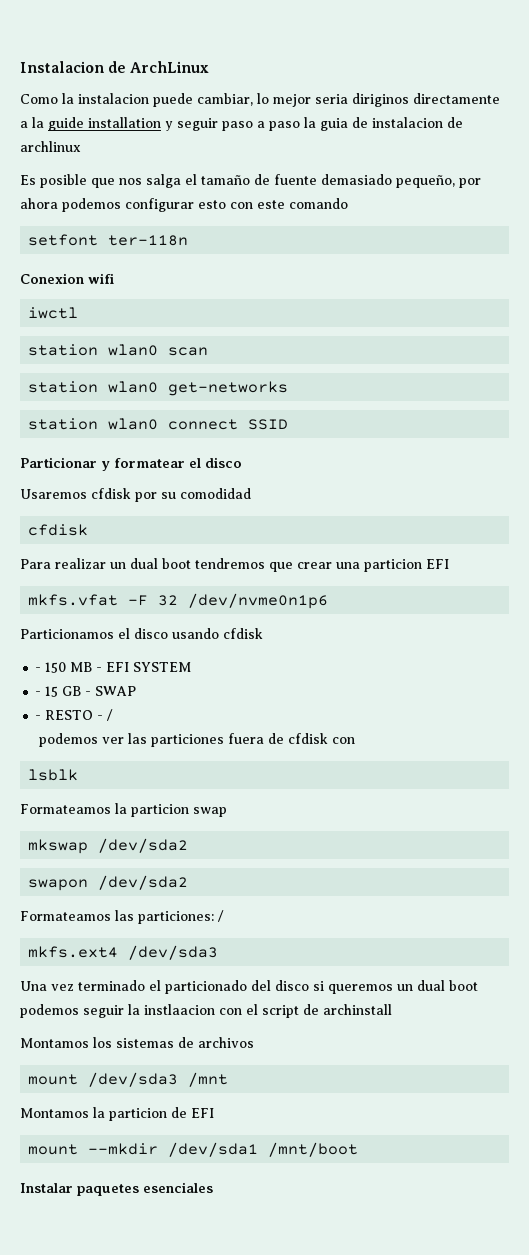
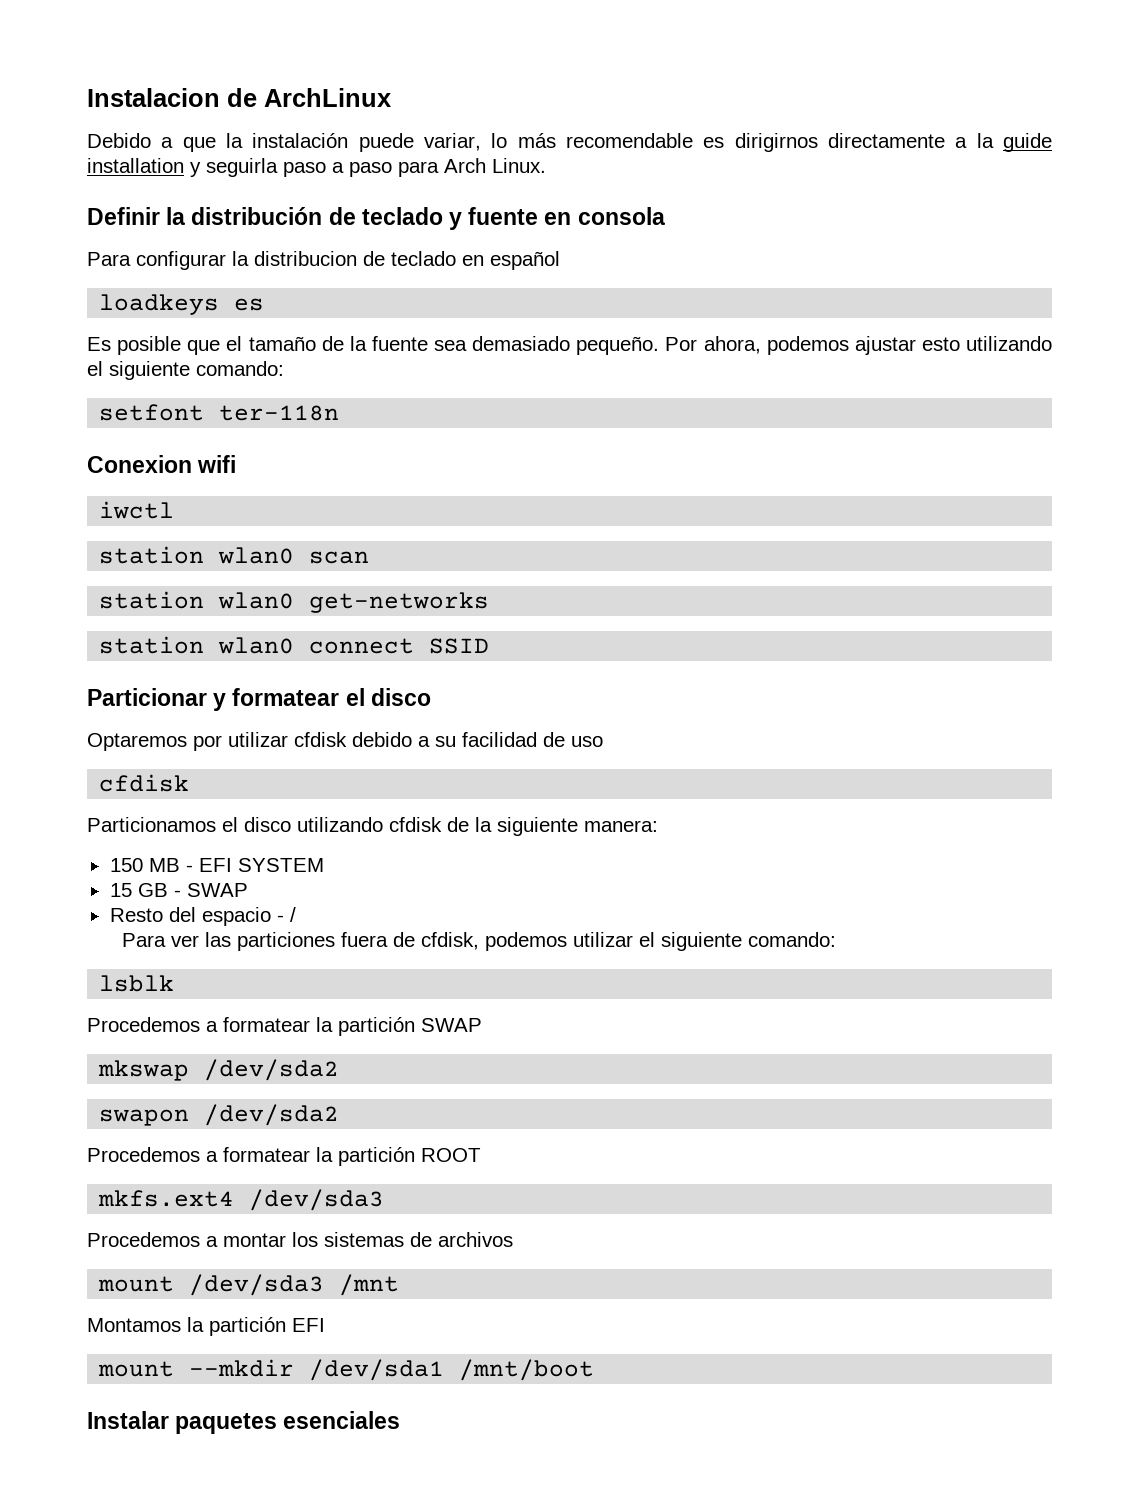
[20,93,409,107] Como la instalacion puede cambiar, lo mejor seria diriginos -> [87,133,818,152] Debido a que la instalación puede variar, lo más recomendable es dirigirnos
[177,118,218,131] seguir -> [206,158,278,177] seguirla
[304,117,463,131] [20,141,81,152] la guia de instalacion de archlinux -> [398,158,546,177] [87,207,665,230] [87,251,560,270] [99,294,265,315] para Arch Linux. // Definir la distribución de teclado y fuente en consola // Para configurar la distribucion de teclado en español // loadkeys es
[119,174,181,188] nos salga -> (221, 347) none
[274,174,481,188] [20,198,348,212] fuente demasiado pequeño, por ahora podemos configurar esto con este comando -> [349,336,1052,355] [87,361,284,380] la fuente sea demasiado pequeño. Por ahora, podemos ajustar esto utilizando el siguiente comando:
[20,488,251,502] [28,524,89,536] [20,558,449,572] [28,593,329,609] Usaremos cfdisk por su comodidad // cfdisk // Para realizar un dual boot tendremos que crear una particion EFI // mkfs.vfat -F 32 /dev/nvme0n1p6 -> [87,732,603,751] [99,774,190,792] Optaremos por utilizar cfdisk debido a su facilidad de uso // cfdisk
[172,628,263,639] [35,667,42,672] usando cfdisk // - -> [297,817,658,836] utilizando cfdisk de la siguiente manera: //
[35,691,42,696] - -> (324, 865) none
[35,710,94,720] - RESTO -> [109,907,271,926] Resto del espacio
[38,733,98,747] podemos -> [121,933,166,947] Para
[287,733,355,744] [28,769,79,781] [20,803,227,817] [28,838,189,854] [28,875,189,891] [20,910,224,924] [28,945,219,960] [20,980,478,994] [20,1004,392,1018] [20,1038,89,1048] cfdisk con // lsblk // Formateamos la particion swap // mkswap /dev/sda2 // swapon /dev/sda2 // Formateamos las particiones: / // mkfs.ext4 /dev/sda3 // Una vez terminado el particionado del disco si queremos un dual boot podemos seguir la instlaacion con el script de archinstall // Montamos -> [420,932,836,951] [99,975,175,992] [87,1017,482,1036] [98,1059,340,1081] [99,1104,340,1126] [87,1147,481,1166] [98,1189,385,1211] [87,1232,286,1247] cfdisk, podemos utilizar el siguiente comando: // lsblk // Procedemos a formatear la partición SWAP // mkswap /dev/sda2 // swapon /dev/sda2 // Procedemos a formatear la partición ROOT // mkfs.ext4 /dev/sda3 // Procedemos a montar
[109,1107,187,1121] particion de -> [209,1317,286,1336] partición

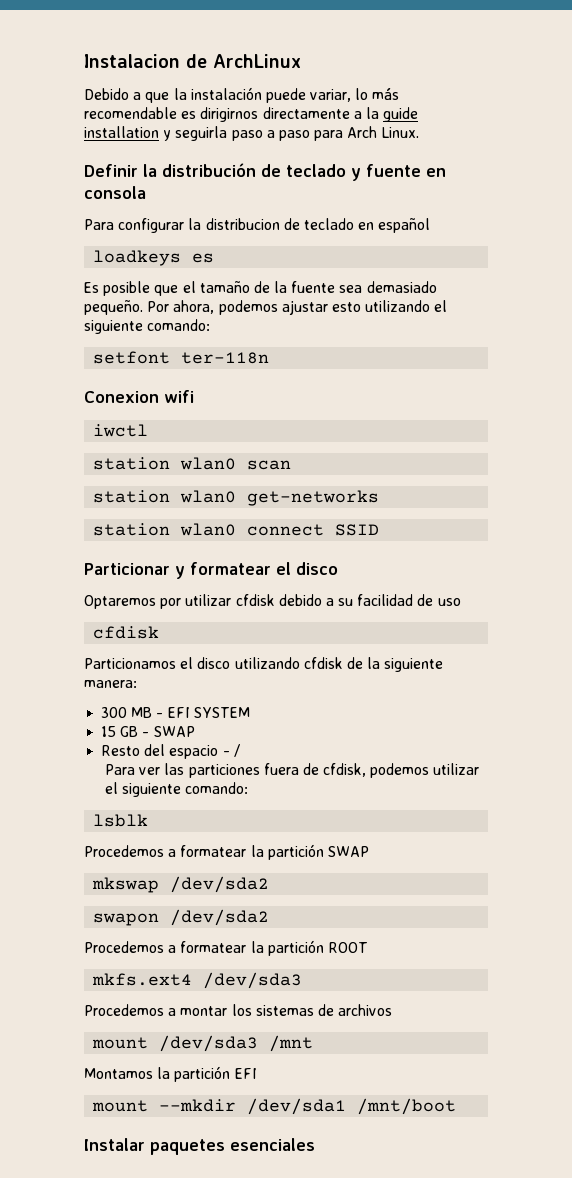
[109,858,143,872] 150 -> [101,707,128,718] 300

